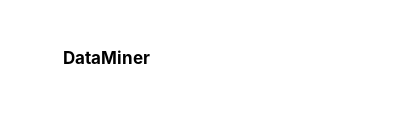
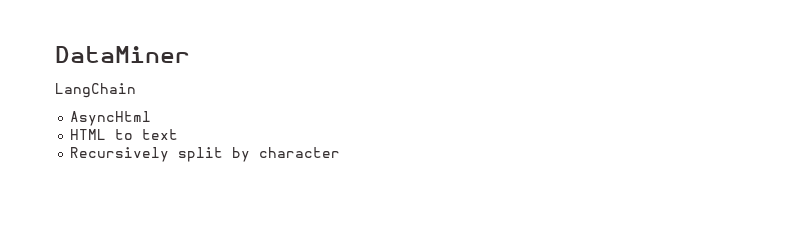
(150, 57) none -> [55,83,136,98] [70,111,152,126] [70,129,179,140] [70,147,341,162] // LangChain // AsyncHtml // HTML to text // Recursively split by character

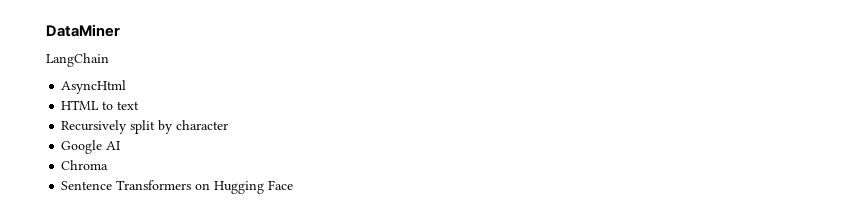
(341, 152) none -> [61,140,121,154] [61,160,109,170] [61,180,294,194] // Google AI // Chroma // Sentence Transformers on Hugging Face

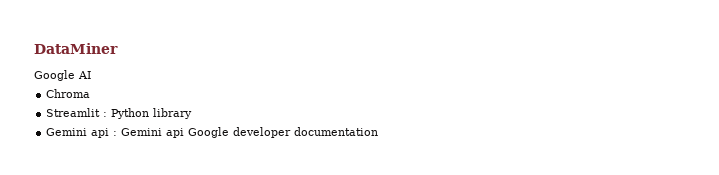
[46,53,109,67] [61,80,127,94] [61,100,140,110] [61,120,229,134] [61,140,121,154] [61,160,109,170] [61,180,294,194] LangChain // AsyncHtml // HTML to text // Recursively split by character // Google AI // Chroma // Sentence Transformers on Hugging Face -> [34,70,91,81] [46,89,91,98] [46,108,193,119] [46,127,379,138] Google AI // Chroma // Streamlit : Python library // Gemini api : Gemini api Google developer documentation

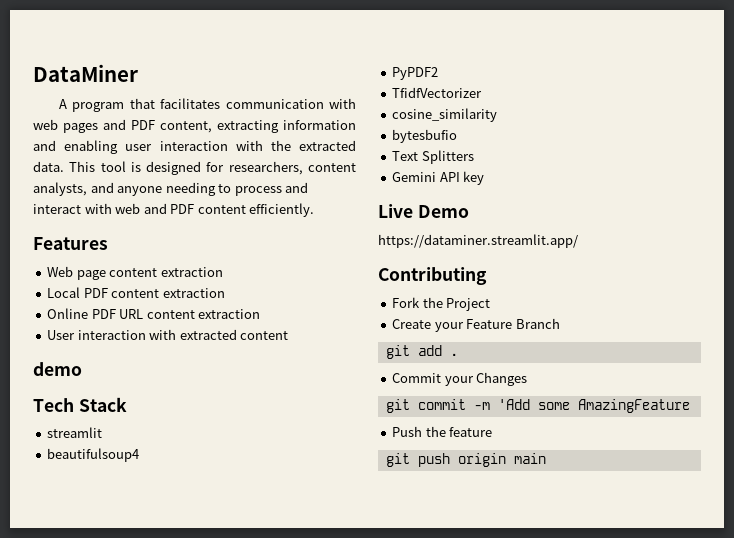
[34,70,91,81] [46,89,91,98] [46,108,193,119] [46,127,379,138] Google AI // Chroma // Streamlit : Python library // Gemini api : Gemini api Google developer documentation -> [58,98,356,112] [33,119,356,133] [33,140,356,154] [33,161,356,175] [33,182,309,196] [33,203,315,217] [33,237,108,250] [47,266,223,280] [47,287,225,298] [47,308,261,319] [47,329,289,340] [33,362,82,376] [33,397,127,412] [47,427,103,438] [47,448,140,462] [392,67,439,80] [392,87,483,98] [392,108,498,122] [392,129,458,143] [392,150,474,164] [392,171,485,185] [378,204,469,218] [378,234,578,248] [378,267,487,285] [392,297,491,311] [392,318,560,332] [385,345,458,359] [392,372,528,386] [385,399,690,413] [392,426,493,437] [385,453,546,467] A program that facilitates communication with web pages and PDF content, extracting information and enabling user interaction with the extracted data. This tool is designed for researchers, content analysts, and anyone needing to process and interact with web and PDF content efficiently. // Features // Web page content extraction // Local PDF content extraction // Online PDF URL content extraction // User interaction with extracted content // demo // Tech Stack // streamlit // beautifulsoup4 // PyPDF2 // TfidfVectorizer // cosine_similarity // bytesbufio // Text Splitters // Gemini API key // Live Demo // https://dataminer.streamlit.app/ // Contributing // Fork the Project // Create your Feature Branch // git add . // Commit your Changes // git commit -m 'Add some AmazingFeature // Push the feature // git push origin main

